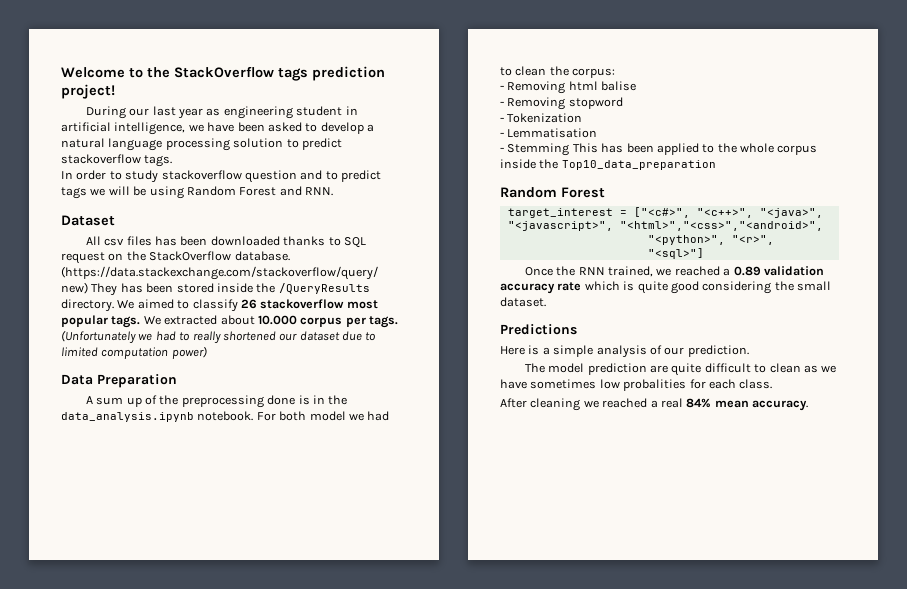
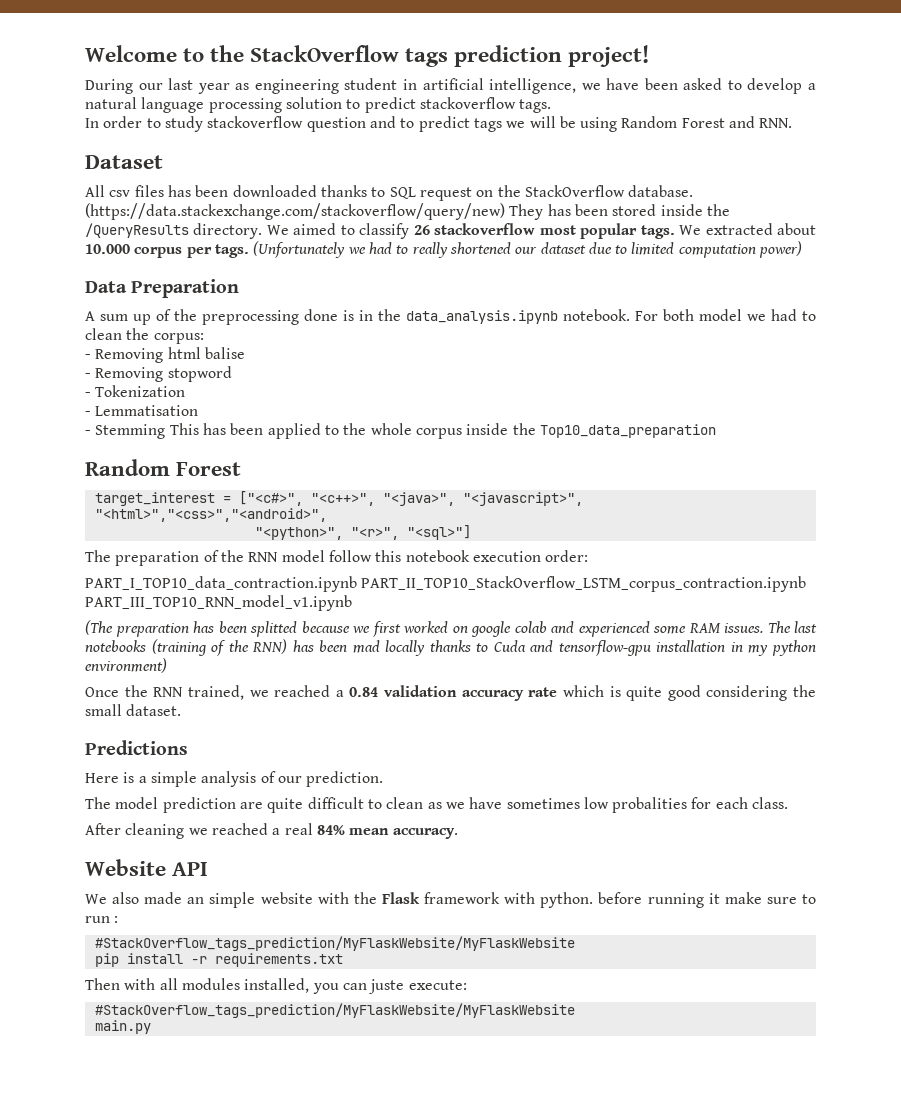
(704, 253) none -> [85,550,589,566] [85,576,807,592] [85,595,352,611] [85,620,817,637] [85,639,817,656] [85,658,167,673] // The preparation of the RNN model follow this notebook execution order: // PART_I_TOP10_data_contraction.ipynb PART_II_TOP10_StackOverflow_LSTM_corpus_contraction.ipynb PART_III_TOP10_RNN_model_v1.ipynb // (The preparation has been splitted because we first worked on google colab and experienced some RAM issues. The last notebooks (training of the RNN) has been mad locally thanks to Cuda and tensorflow-gpu installation in my python environment)
[733,266,761,276] 0.89 -> [349,687,379,697] 0.84
(808, 405) none -> [85,859,209,876] [85,892,816,908] [85,916,119,923] [94,936,575,951] [94,953,343,967] [85,978,467,994] [94,1003,575,1018] [94,1020,151,1034] // Website API // We also made an simple website with the Flask framework with python. before running it make sure to run : // #StackOverflow_tags_prediction/MyFlaskWebsite/MyFlaskWebsite // pip install -r requirements.txt // Then with all modules installed, you can juste execute: // #StackOverflow_tags_prediction/MyFlaskWebsite/MyFlaskWebsite // main.py

